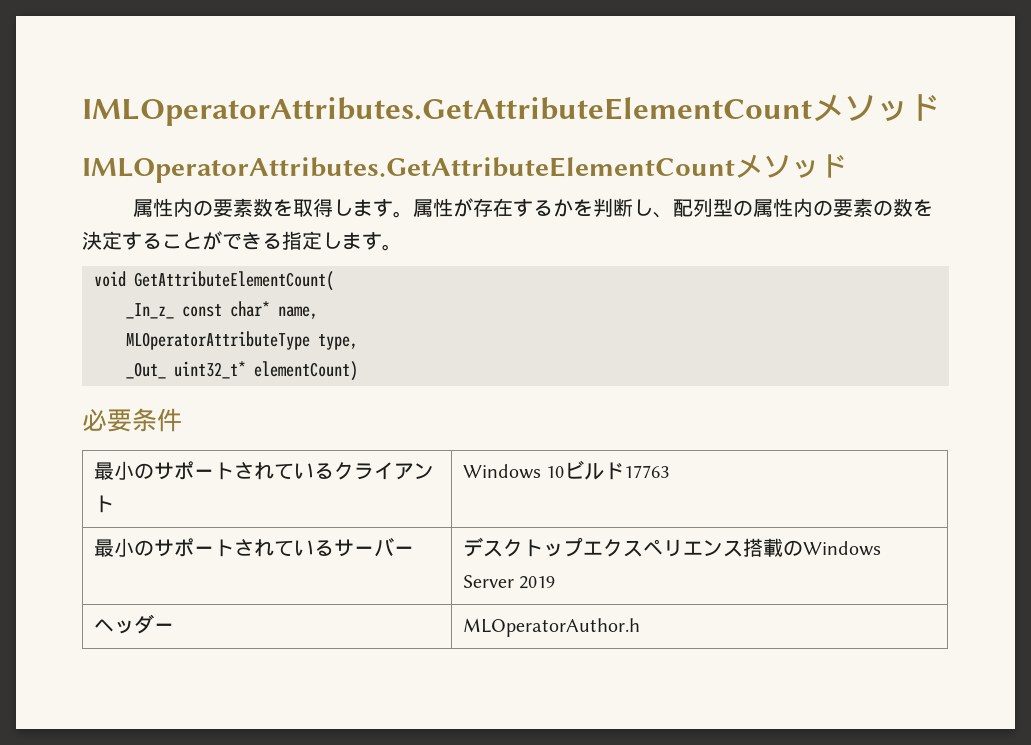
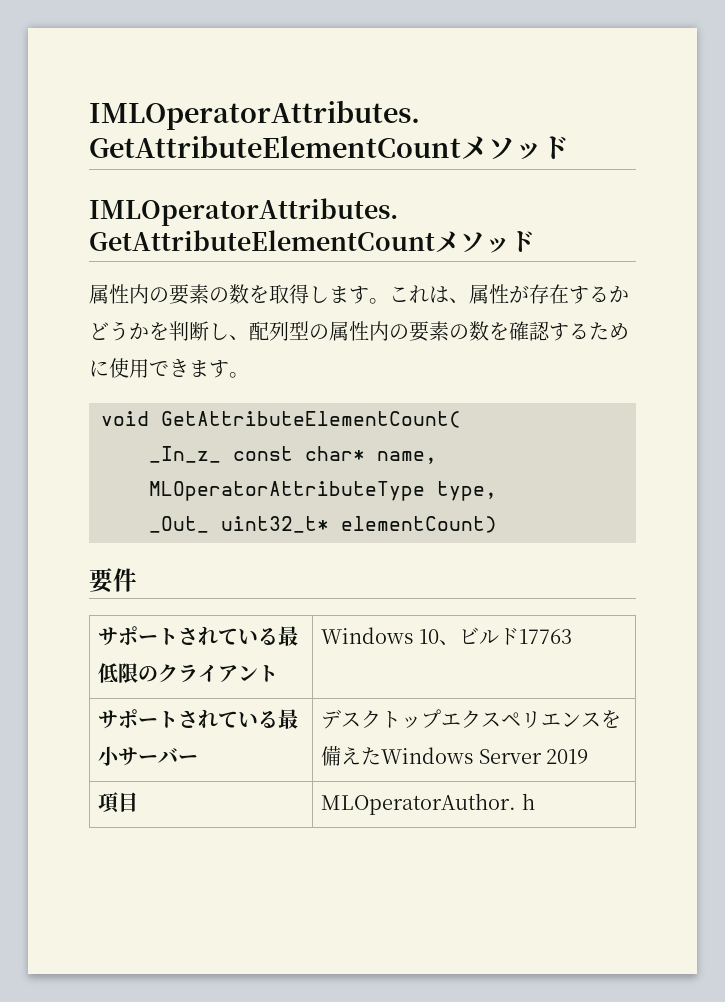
[82,94,940,126] [82,157,735,183] IMLOperatorAttributes.GetAttributeElementCountメソッド // IMLOperatorAttributes.GetAttributeElementCount -> [89,100,420,130] [89,135,569,159] [89,198,398,226] [89,230,435,251] IMLOperatorAttributes. GetAttributeElementCountメソッド // IMLOperatorAttributes. GetAttributeElementCount
(254, 207) none -> [209,287,229,303] の
(414, 214) none -> [389,285,469,304] これは、
(574, 208) none -> [89,321,149,341] どうか
[82,231,342,250] 決定することができる指定し -> [509,321,629,341] [89,358,189,378] 確認するために使用でき
[82,408,157,432] 必要条 -> [89,568,114,593] 要
[93,461,334,480] 最小のサポートされている -> [98,626,299,646] [98,663,159,683] サポートされている最低限の
(564, 472) none -> [438,640,459,645] 、
[93,538,334,557] 最小のサポートされている -> [98,709,299,729] [98,746,121,766] サポートされている最小
[742,538,803,557] 搭載の -> [601,710,622,728] [321,746,382,766] を備えた
[93,614,174,634] [462,618,640,637] ヘッダー | MLOperatorAuthor.h -> [98,792,139,813] [321,793,535,815] 項目 | MLOperatorAuthor. h

